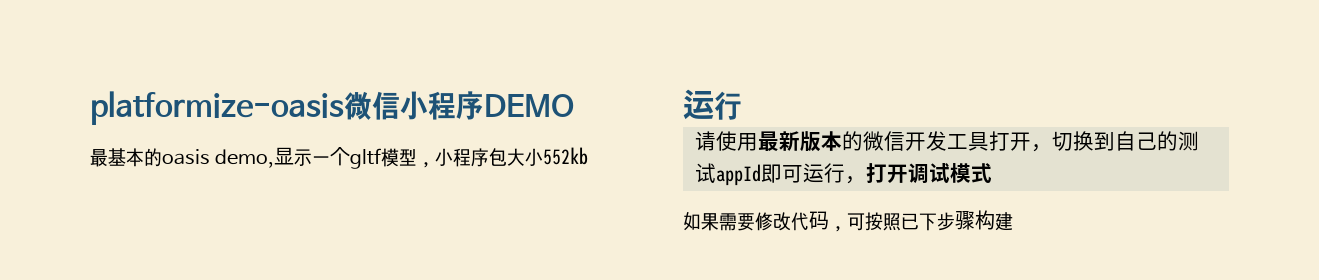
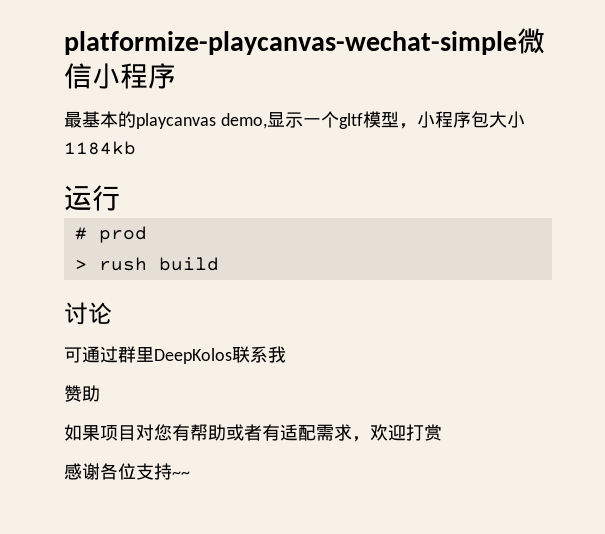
[90,91,344,125] platformize-oasis -> [64,31,517,55] platformize-playcanvas-wechat-simple
[483,94,574,117] DEMO -> (176, 76) none
[162,149,210,165] oasis -> [136,113,216,129] playcanvas
[543,147,589,165] 552kb -> [64,141,136,155] 1184kb
[695,131,1199,152] [695,163,992,186] [683,210,1013,232] 请使用最新版本的微信开发工具打开，切换到自己的测试appId即可运行，打开调试模式 // 如果需要修改代码，可按照已下步骤构建 -> [74,226,147,243] [74,257,219,271] [64,302,112,325] [64,346,286,364] [64,385,100,402] [64,424,442,442] [64,463,190,480] # prod // > rush build // 讨论 // 可通过群里DeepKolos联系我 // 赞助 // 如果项目对您有帮助或者有适配需求，欢迎打赏 // 感谢各位支持~~

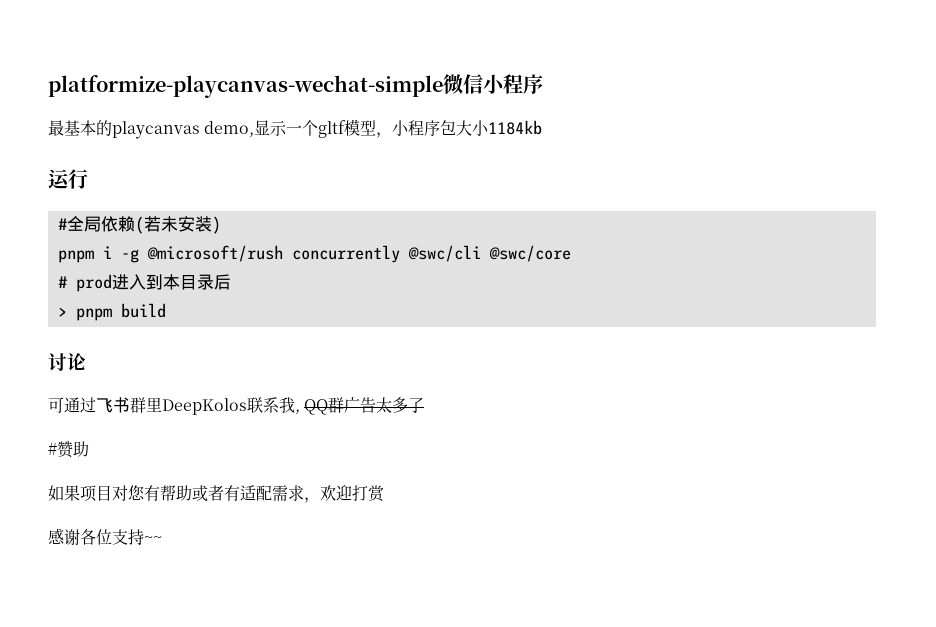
(120, 198) none -> [57,216,221,234] [57,245,571,263] // #全局依赖(若未安装) // pnpm i -g @microsoft/rush concurrently @swc/cli @swc/core
(147, 234) none -> [111,274,231,290] 进入到本目录后
[98,257,147,271] rush -> [75,308,112,321] pnpm
(118, 354) none -> [96,397,130,413] 飞书
(286, 354) // -> [295,397,425,415] [48,442,57,455] , QQ群广告太多了 // #

